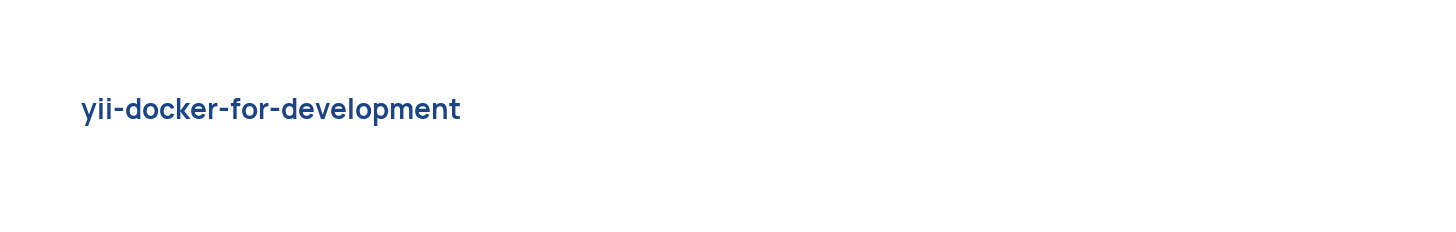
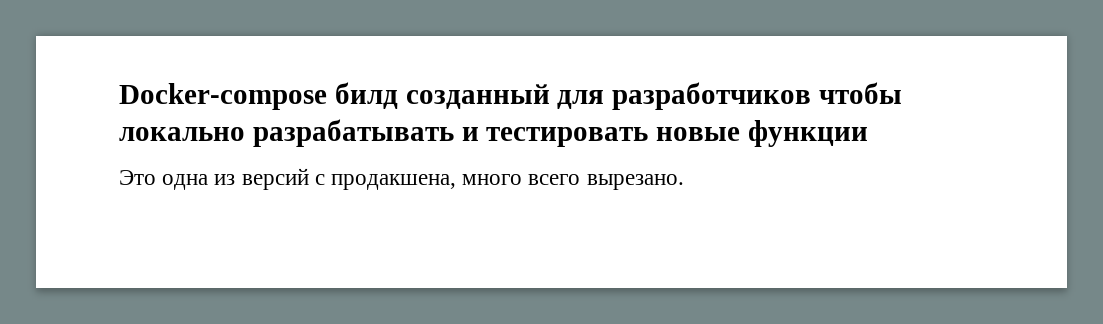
[81,98,461,126] yii-docker-for-development -> [119,82,903,110] [119,119,869,147] [119,168,684,190] Docker-compose билд созданный для разработчиков чтобы локально разрабатывать и тестировать новые функции // Это одна из версий с продакшена, много всего вырезано.

